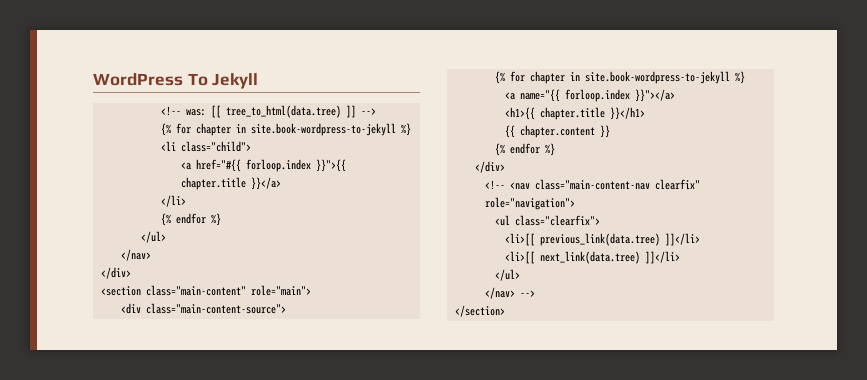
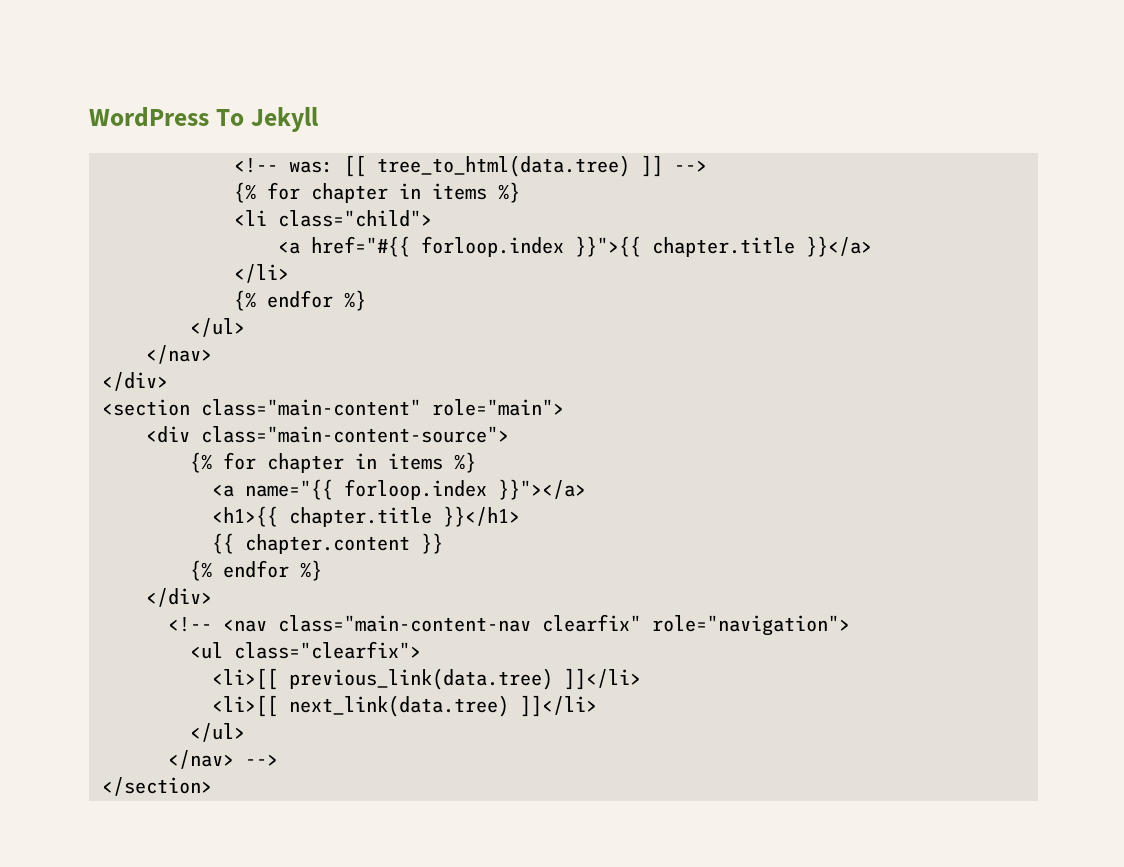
[250,123,396,136] site.book-wordpress-to-jekyll -> [431,183,487,200] items
[584,71,730,84] site.book-wordpress-to-jekyll -> [387,453,443,470] items

